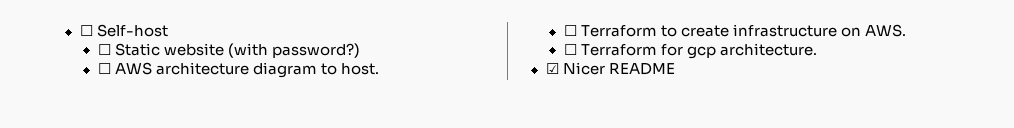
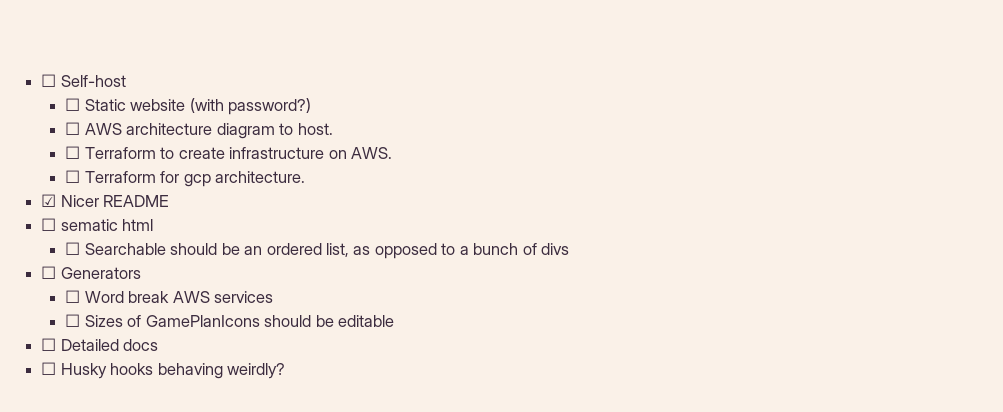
(675, 69) none -> [41,218,154,231] [65,242,570,259] [41,266,141,279] [65,290,274,303] [65,314,395,327] [41,338,159,351] [41,362,285,379] // ☐ sematic html // ☐ Searchable should be an ordered list, as opposed to a bunch of divs // ☐ Generators // ☐ Word break AWS services // ☐ Sizes of GamePlanIcons should be editable // ☐ Detailed docs // ☐ Husky hooks behaving weirdly?

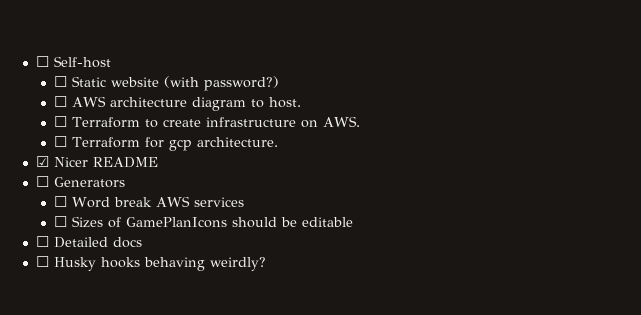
[41,218,154,231] [65,242,570,259] // ☐ sematic html // ☐ Searchable should be an ordered list, as opposed to a bunch of divs -> (158, 162) none

